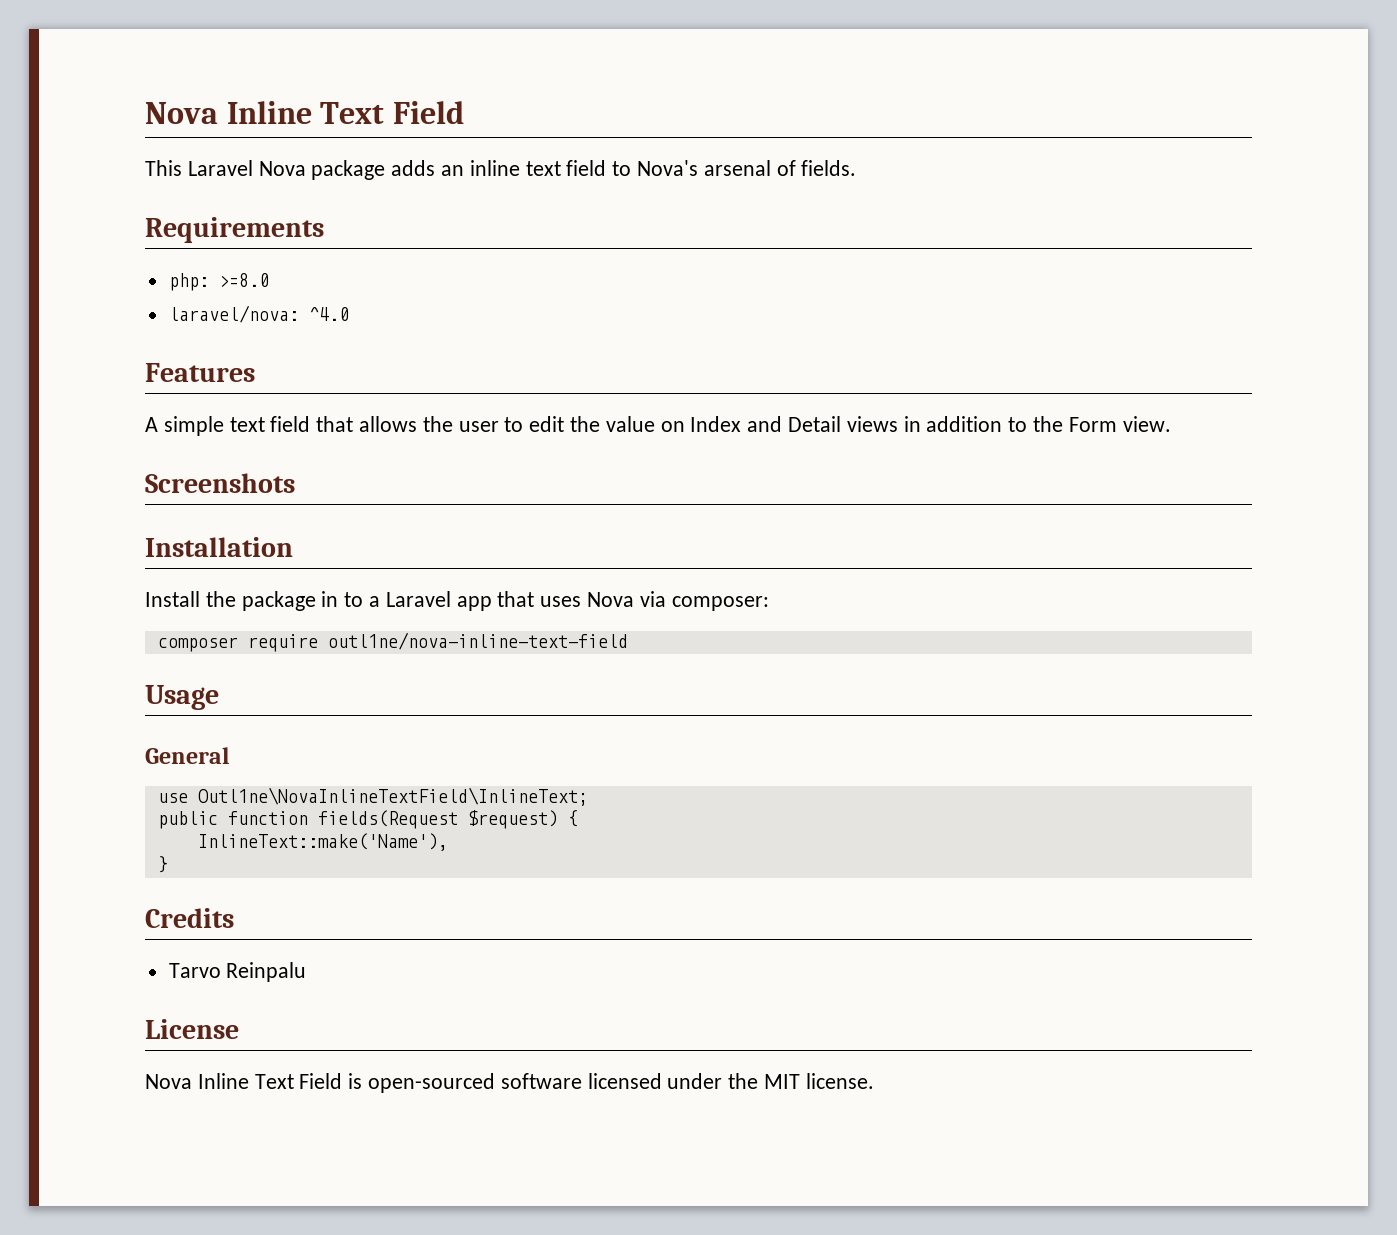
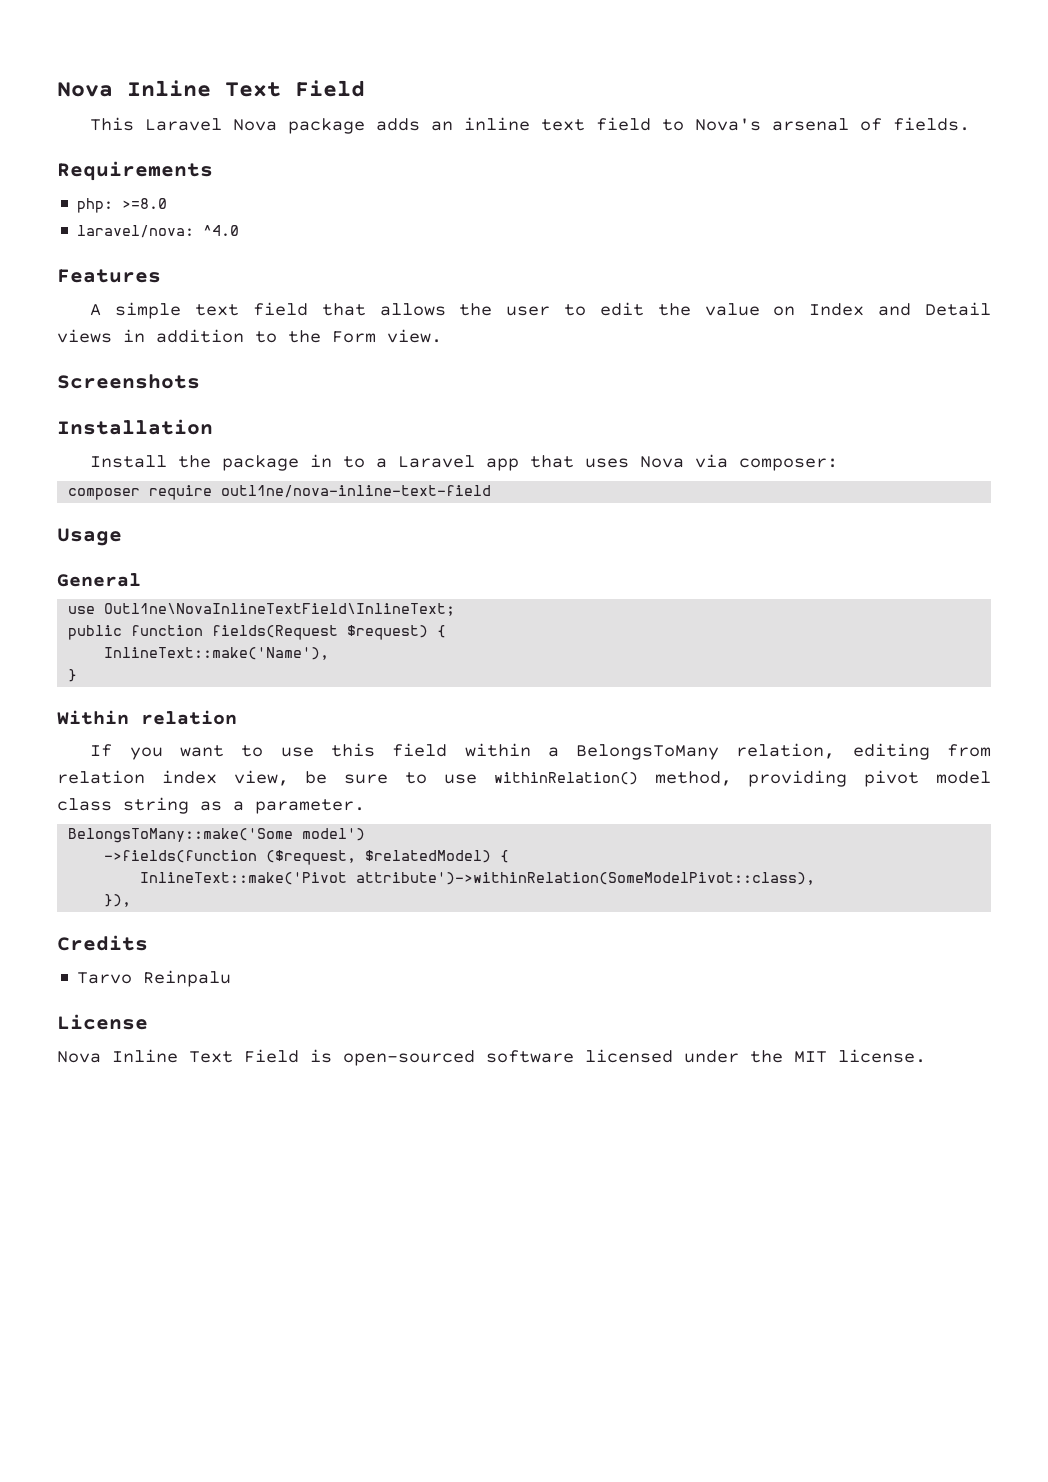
(168, 864) none -> [57,710,237,725] [90,743,991,760] [57,770,992,787] [57,797,365,814] [68,828,366,843] [104,850,510,865] [140,872,816,885] [104,894,132,907] // Within relation // If you want to use this field within a BelongsToMany relation, editing from relation index view, be sure to use withinRelation() method, providing pivot model class string as a parameter. // BelongsToMany::make('Some model') // ->fields(function ($request, $relatedModel) { // InlineText::make('Pivot attribute')->withinRelation(SomeModelPivot::class), // }),

